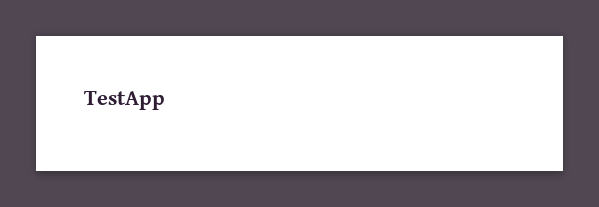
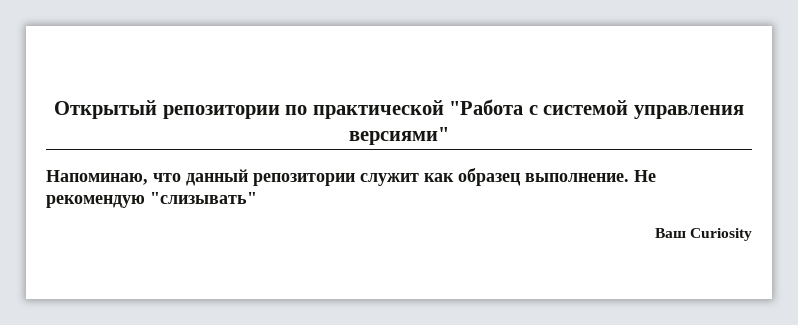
[84,91,165,110] TestApp -> [54,99,744,119] [349,127,449,145] [46,168,656,186] [46,192,257,208] [654,228,752,241] Открытый репозитории по практической "Работа с системой управления версиями" // Напоминаю, что данный репозитории служит как образец выполнение. Не рекомендую "слизывать" // Ваш Curiosity

